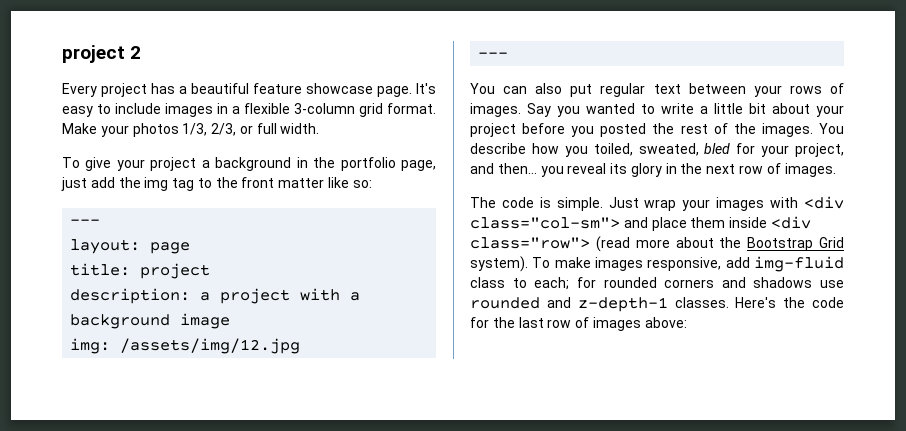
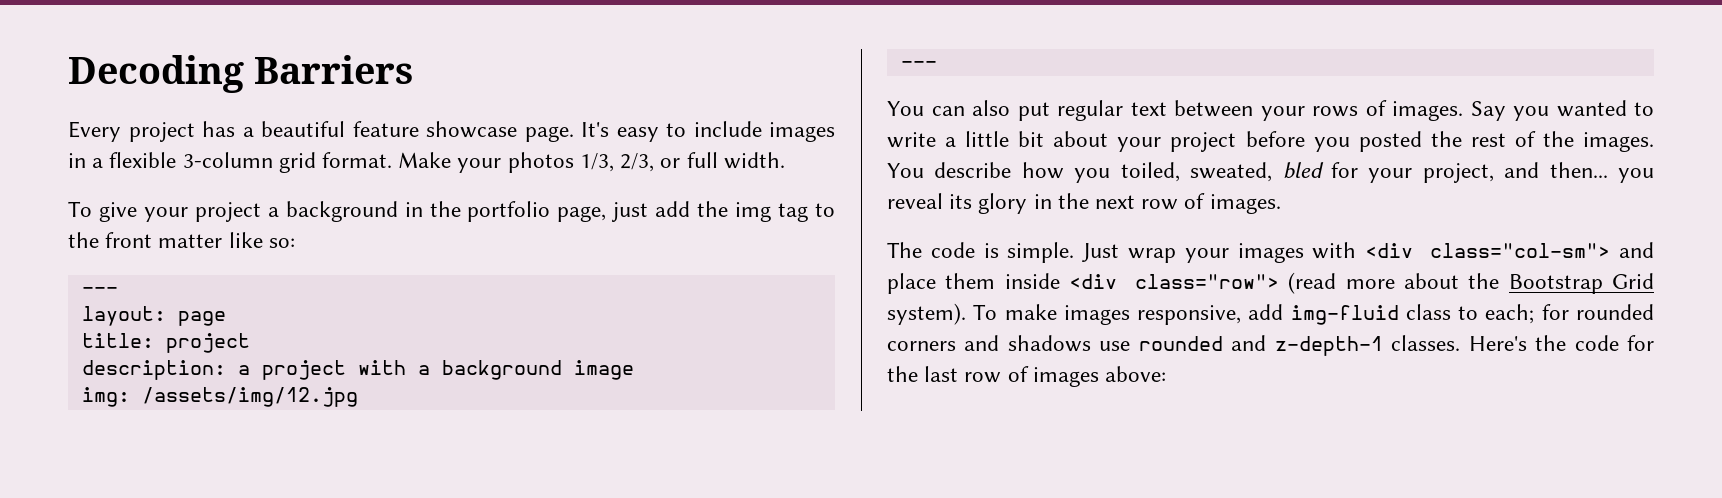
[62,45,142,63] project 2 -> [68,55,414,93] Decoding Barriers

